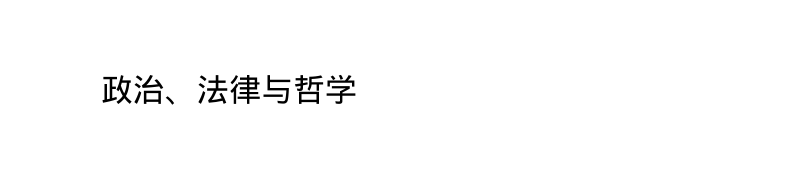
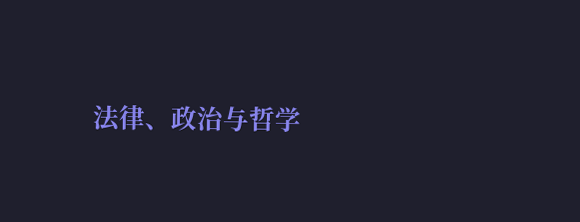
[101,75,261,105] 政治、法律 -> [92,103,226,132] 法律、政治

